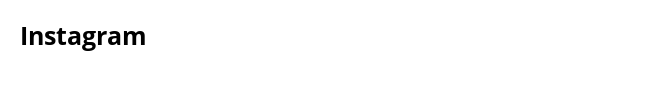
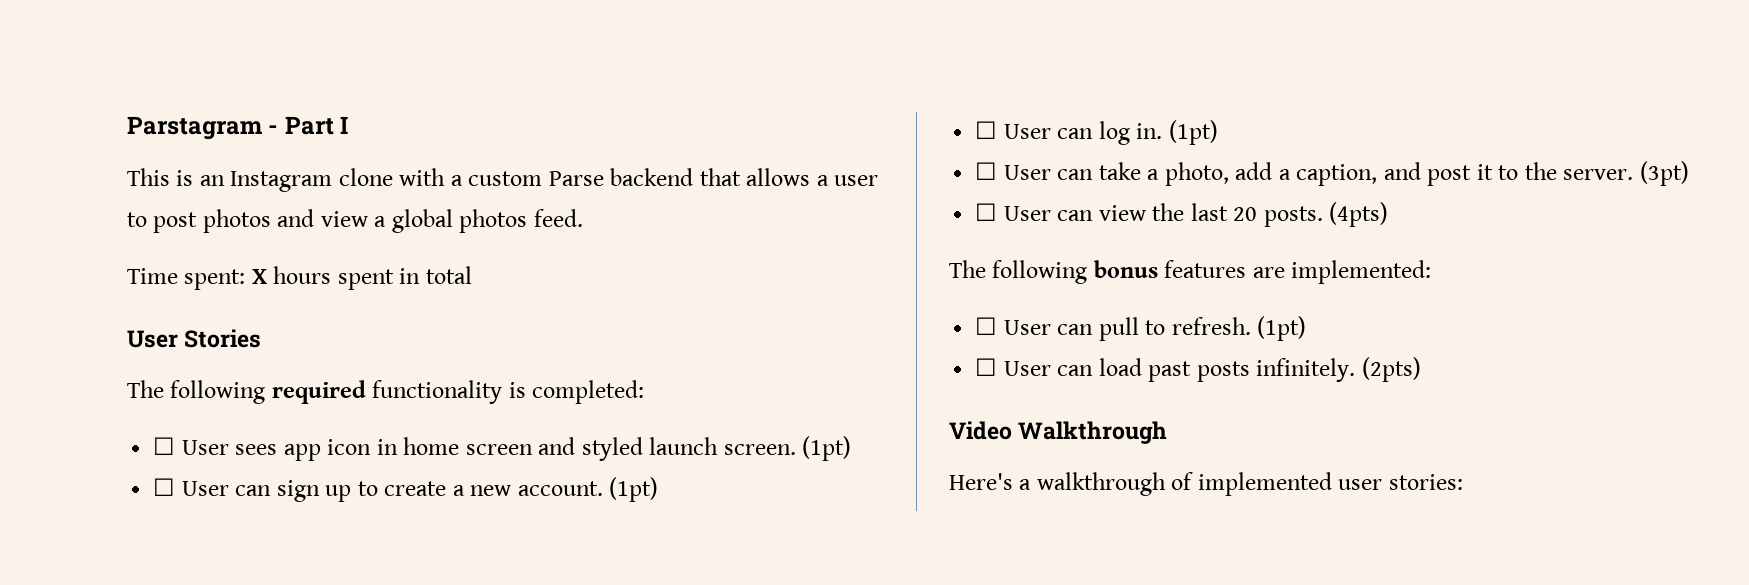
[20,27,147,51] Instagram -> [127,116,349,140] [127,168,879,192] [127,209,583,233] [127,266,472,290] [127,329,262,348] [127,380,645,404] [153,436,852,461] [153,477,659,502] [975,120,1218,145] [975,161,1689,186] [975,202,1389,227] [949,260,1432,284] [975,316,1307,341] [975,357,1421,382] [949,421,1168,444] [949,472,1463,496] Parstagram - Part I // This is an Instagram clone with a custom Parse backend that allows a user to post photos and view a global photos feed. // Time spent: X hours spent in total // User Stories // The following required functionality is completed: // ☐ User sees app icon in home screen and styled launch screen. (1pt) // ☐ User can sign up to create a new account. (1pt) // ☐ User can log in. (1pt) // ☐ User can take a photo, add a caption, and post it to the server. (3pt) // ☐ User can view the last 20 posts. (4pts) // The following bonus features are implemented: // ☐ User can pull to refresh. (1pt) // ☐ User can load past posts infinitely. (2pts) // Video Walkthrough // Here's a walkthrough of implemented user stories:

